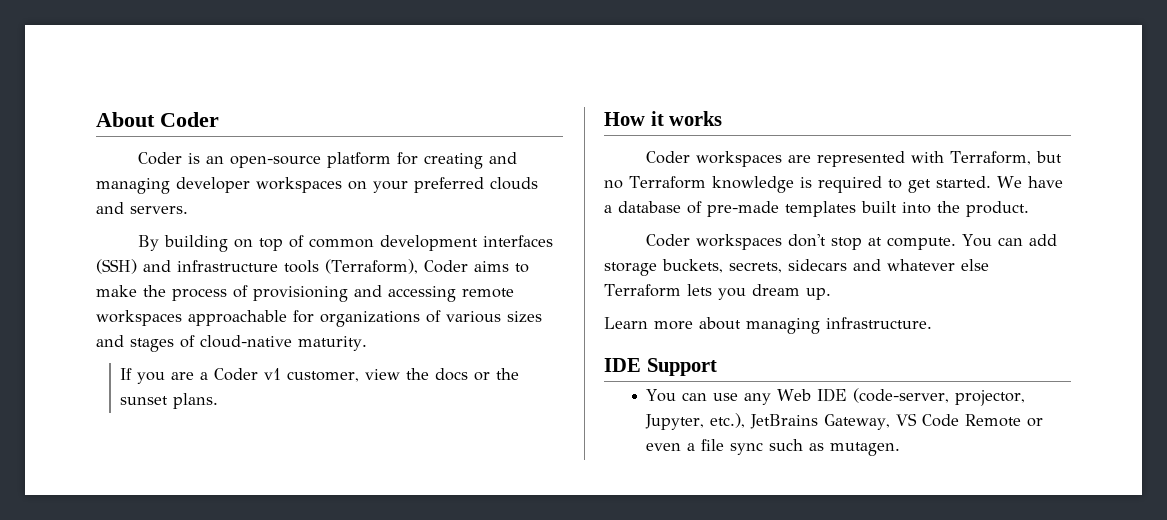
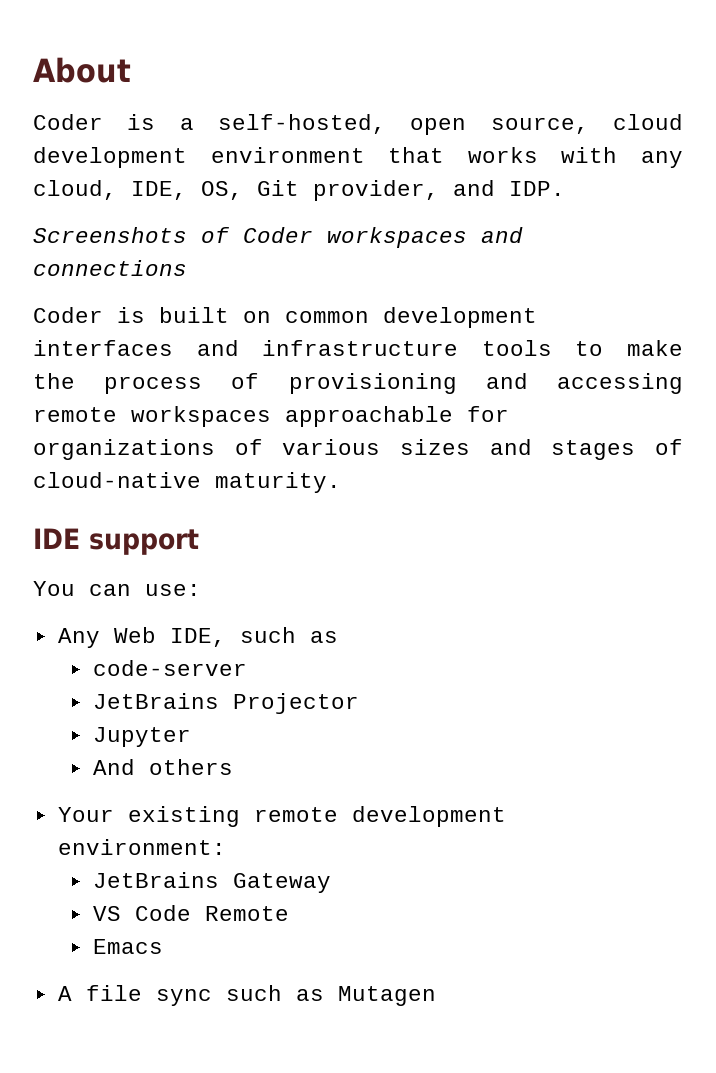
[160,112,219,127] [138,152,518,169] [96,177,538,194] [96,202,188,214] [138,235,305,252] Coder // Coder is an open-source platform for creating and managing developer workspaces on your preferred clouds and servers. // By building on top of -> [33,114,683,135] [33,147,684,168] [33,180,565,201] [33,227,523,248] [33,260,187,276] [33,307,271,323] // Coder is a self-hosted, open source, cloud development environment that works with any cloud, IDE, OS, Git provider, and IDP. // Screenshots of Coder workspaces and connections // Coder is built on
[96,259,137,274] (SSH) -> (173, 348) none
[325,259,509,274] (Terraform), Coder aims -> (552, 348) none
[120,368,520,384] [120,393,219,409] [604,111,723,126] [646,151,1063,167] [604,176,1063,193] [604,201,1029,217] [646,234,1058,250] [604,259,989,276] [604,284,831,300] [604,317,932,334] [604,358,717,376] [646,388,1026,406] [645,413,891,430] // If you are a Coder v1 customer, view the docs or the sunset plans. // How it works // Coder workspaces are represented with Terraform, but no Terraform knowledge is required to get started. We have a database of pre-made templates built into the product. // Coder workspaces don't stop at compute. You can add storage buckets, secrets, sidecars and whatever else Terraform lets you dream up. // Learn more about managing infrastructure. // IDE Support // You can use any Web IDE (code-server, projector, Jupyter, etc.), JetBrains Gateway, -> [33,528,199,555] [33,581,201,596] [57,627,338,648] [92,660,247,676] [92,693,359,714] [92,727,191,747] [92,759,233,775] [57,806,506,827] [57,839,226,855] [92,872,331,893] // IDE support // You can use: // Any Web IDE, such as // code-server // JetBrains Projector // Jupyter // And others // Your existing remote development environment: // JetBrains Gateway //
[1027,418,1044,427] [646,443,696,451] or even a -> [92,939,163,954] [57,986,72,1001] // Emacs // A
[830,442,901,456] mutagen. -> [337,986,436,1006] Mutagen

